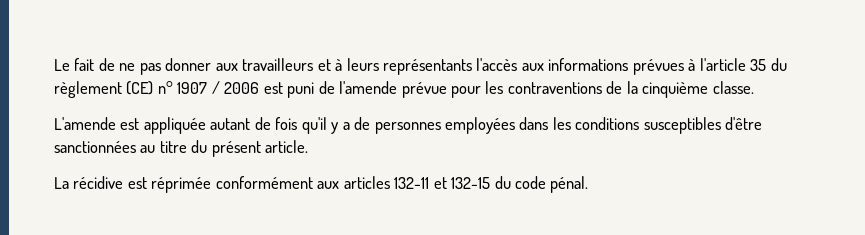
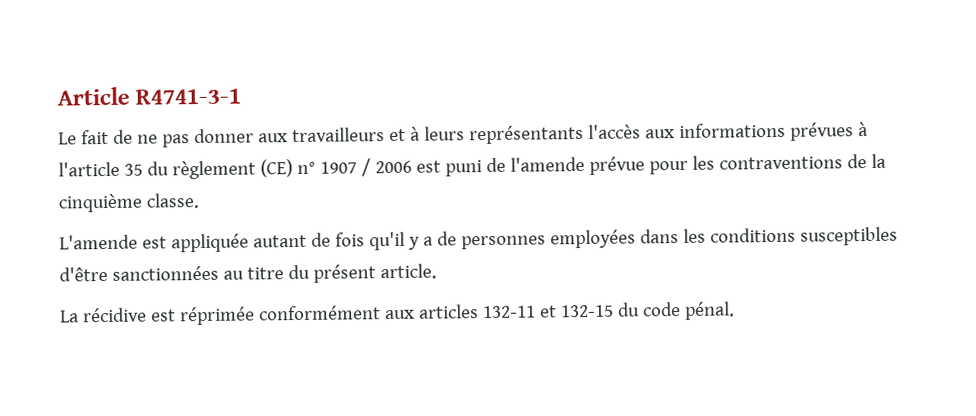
(54, 65) none -> [57,86,242,106] Article R4741-3-1 //

